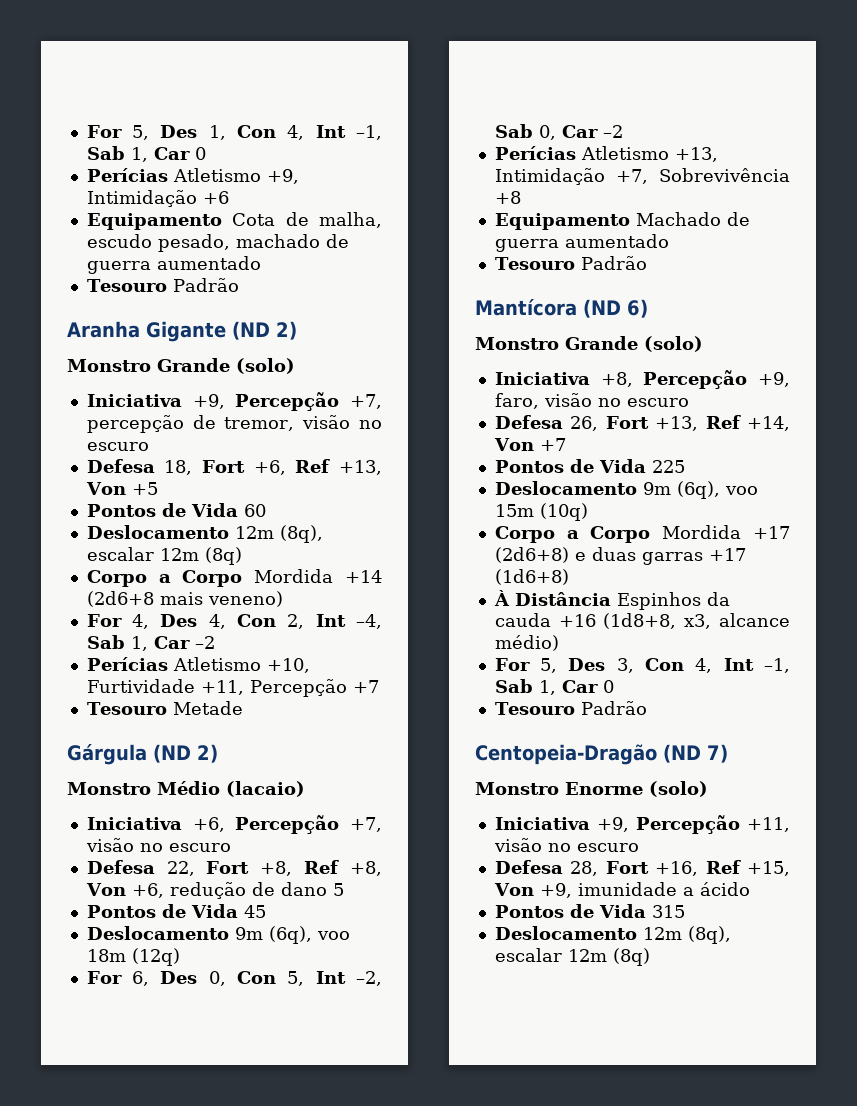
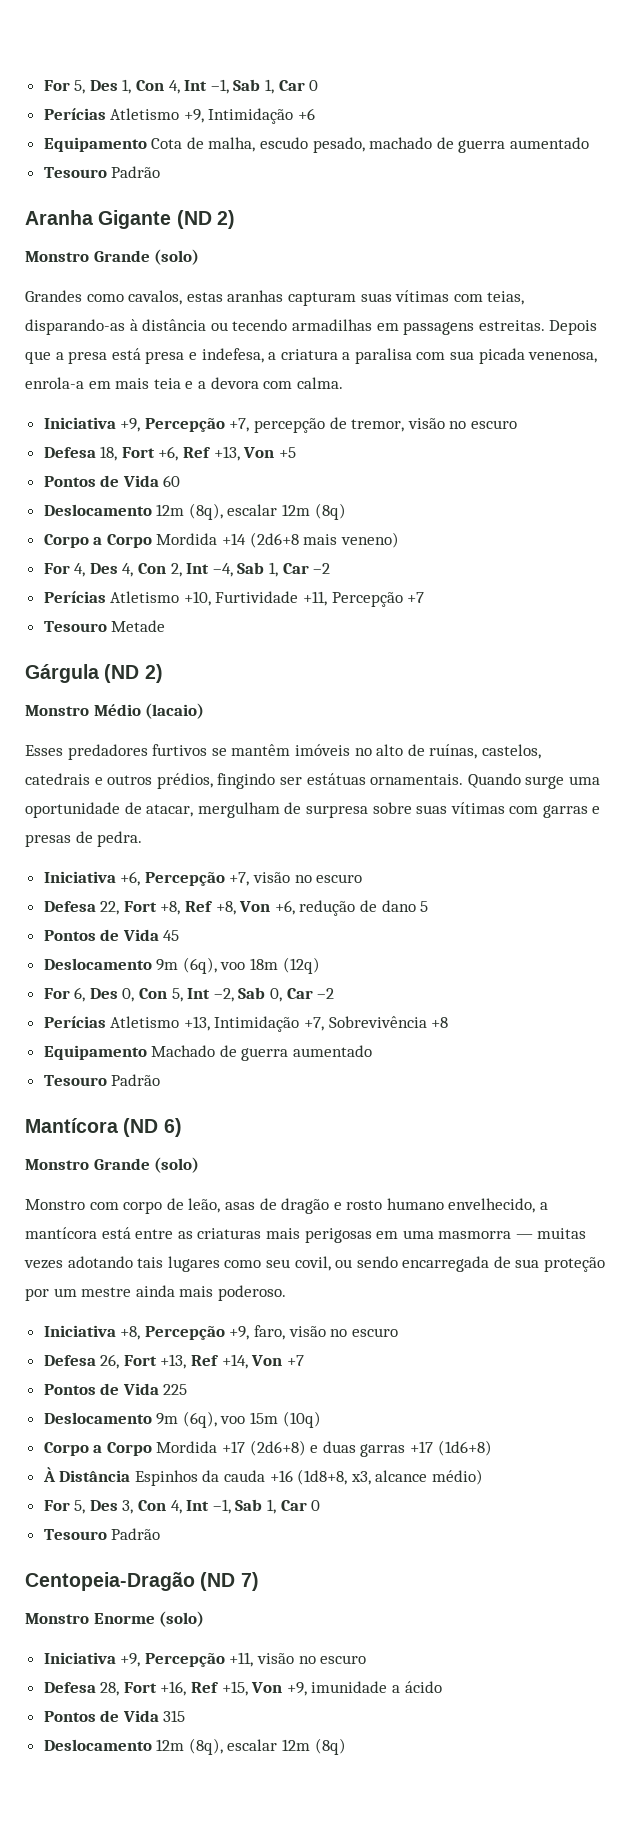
(295, 366) none -> [25,290,525,306] [25,319,598,335] [25,348,598,364] [25,377,343,389] // Grandes como cavalos, estas aranhas capturam suas vítimas com teias, disparando-as à distância ou tecendo armadilhas em passagens estreitas. Depois que a presa está presa e indefesa, a criatura a paralisa com sua picada venenosa, enrola-a em mais teia e a devora com calma.
(305, 789) none -> [25,744,541,760] [25,773,600,789] [25,802,601,818] [25,831,143,847] // Esses predadores furtivos se mantêm imóveis no alto de ruínas, castelos, catedrais e outros prédios, fingindo ser estátuas ornamentais. Quando surge uma oportunidade de atacar, mergulham de surpresa sobre suas vítimas com garras e presas de pedra.
(703, 344) none -> [25,1198,549,1214] [25,1227,587,1243] [24,1256,606,1272] [25,1285,286,1301] // Monstro com corpo de leão, asas de dragão e rosto humano envelhecido, a mantícora está entre as criaturas mais perigosas em uma masmorra — muitas vezes adotando tais lugares como seu covil, ou sendo encarregada de sua proteção por um mestre ainda mais poderoso.

